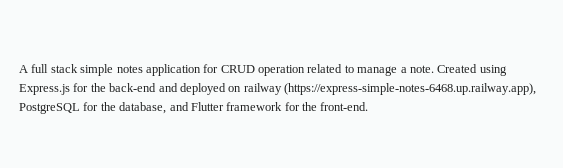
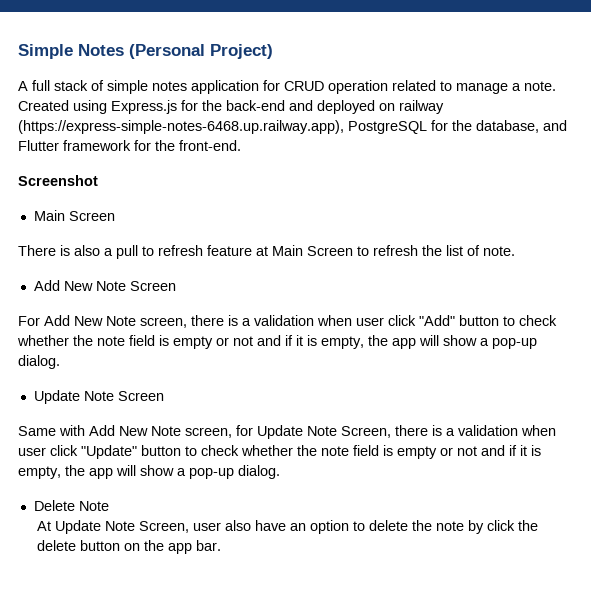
(19, 69) none -> [18,44,273,59] Simple Notes (Personal Project) //
(78, 68) none -> [91,80,104,91] of
(369, 106) none -> [18,175,98,186] [33,210,115,221] [18,245,515,259] [33,280,176,291] [18,315,557,328] [17,335,537,349] [18,355,60,369] [33,390,164,404] [18,425,556,439] [18,445,541,459] [18,465,280,479] [33,500,109,511] [37,520,539,534] [37,540,222,554] // Screenshot // Main Screen // There is also a pull to refresh feature at Main Screen to refresh the list of note. // Add New Note Screen // For Add New Note screen, there is a validation when user click "Add" button to check whether the note field is empty or not and if it is empty, the app will show a pop-up dialog. // Update Note Screen // Same with Add New Note screen, for Update Note Screen, there is a validation when user click "Update" button to check whether the note field is empty or not and if it is empty, the app will show a pop-up dialog. // Delete Note // At Update Note Screen, user also have an option to delete the note by click the delete button on the app bar.

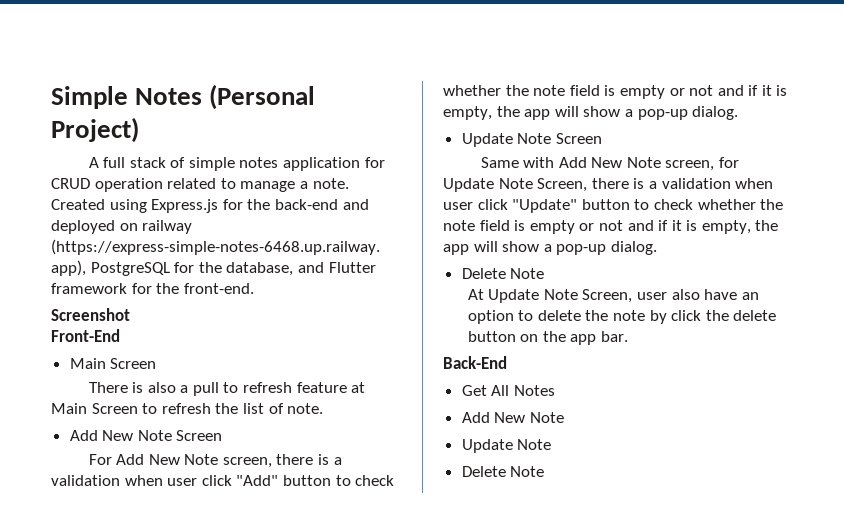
(98, 180) none -> [51,329,120,342] // Front-End
(222, 545) none -> [443,356,507,369] [461,385,555,396] [461,412,564,423] [461,439,552,453] [461,466,545,477] // Back-End // Get All Notes // Add New Note // Update Note // Delete Note

